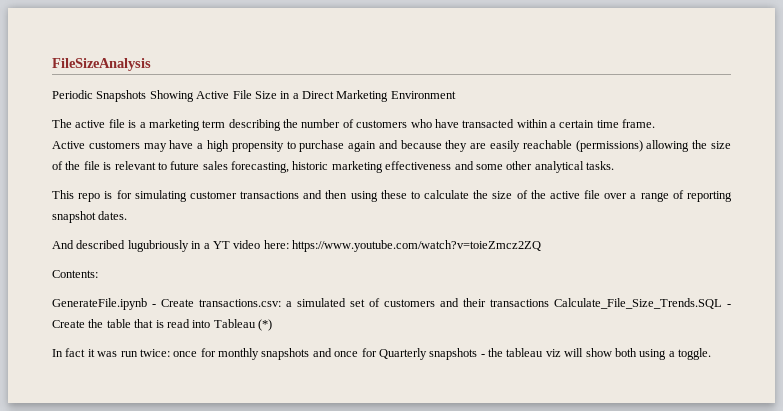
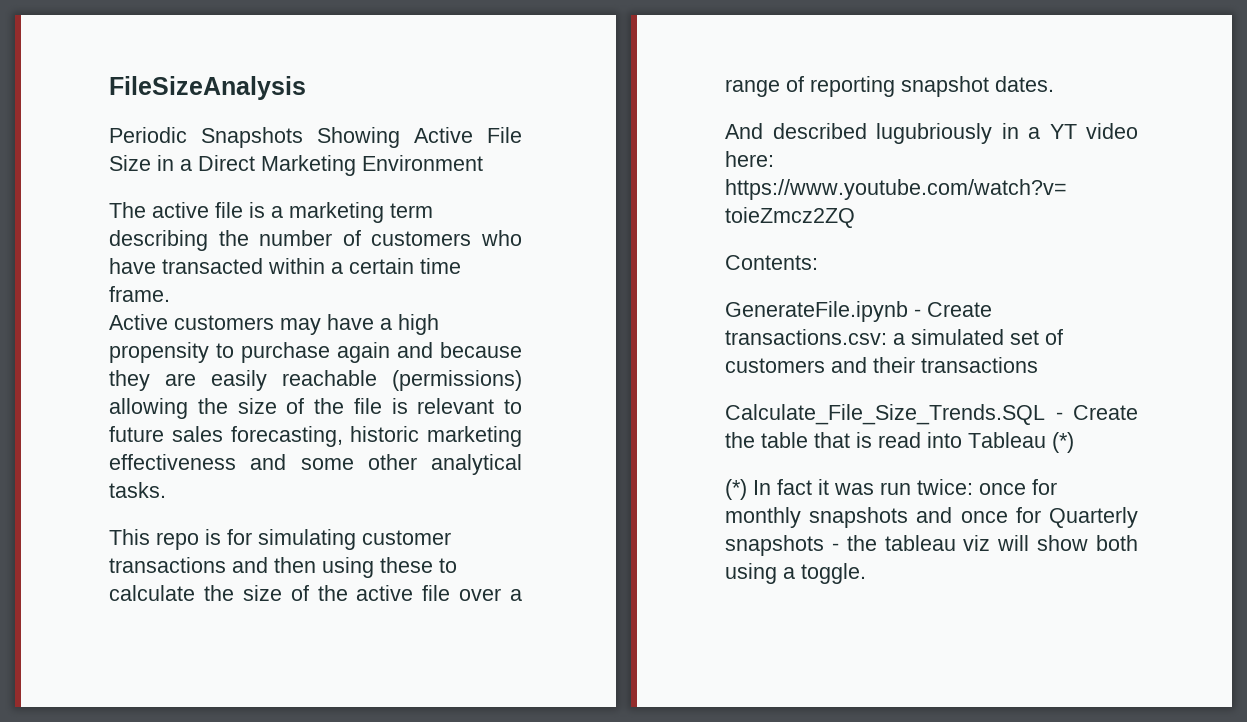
(549, 303) none -> (1038, 365) //
(272, 325) none -> [725,479,747,500] (*)

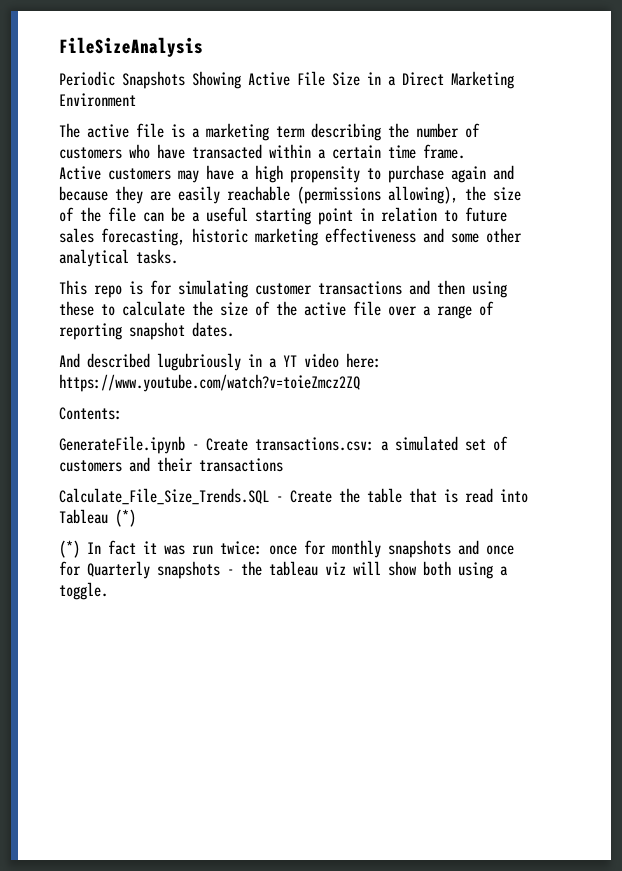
[392,370,522,391] [109,398,188,419] (permissions) allowing -> [297,186,458,204] (permissions allowing),
[391,398,495,414] is relevant -> [143,207,437,225] can be a useful starting point in relation

